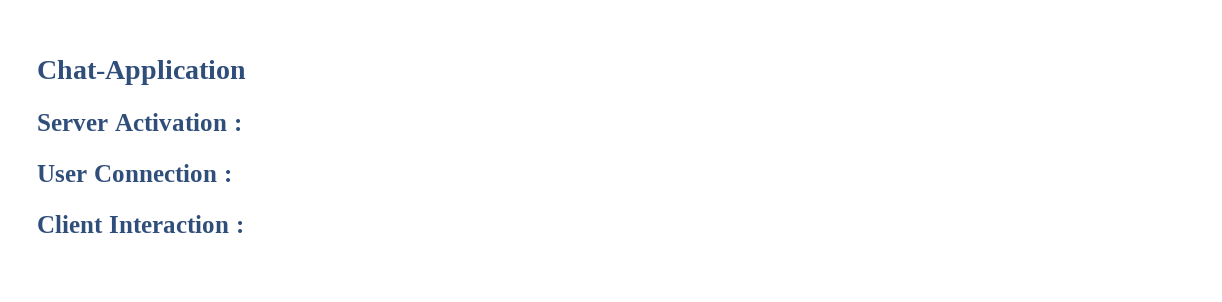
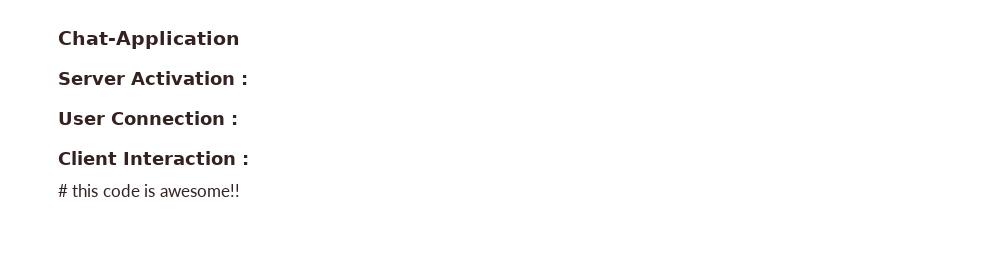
(244, 227) none -> [58,184,240,197] // # this code is awesome!!

